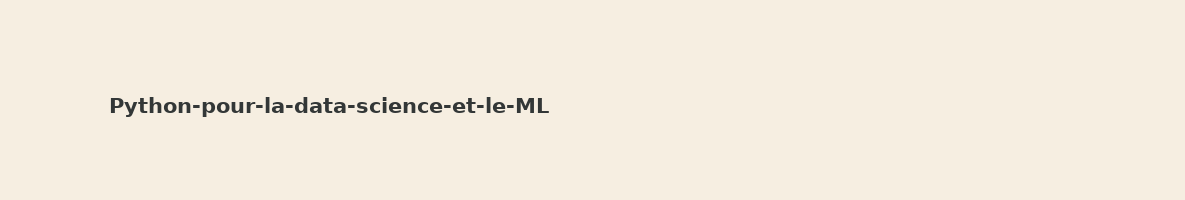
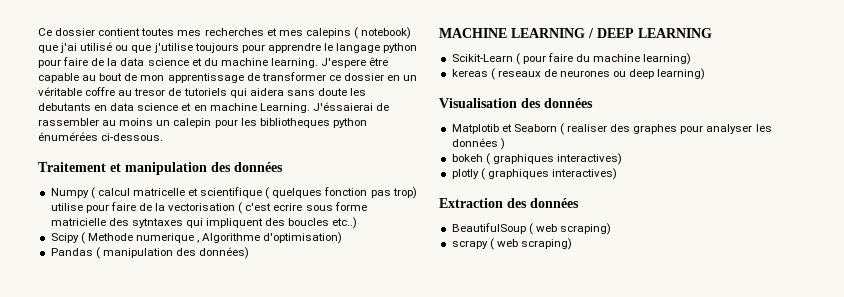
[109,97,549,117] Python-pour-la-data-science-et-le-ML -> [38,27,412,39] [38,42,418,53] [38,57,389,68] [38,72,418,83] [38,87,367,98] [38,102,389,113] [38,118,367,128] [38,132,164,141] [38,162,283,175] [50,187,417,199] [50,202,367,214] [50,217,358,229] [50,232,343,244] [50,247,250,259] [439,28,712,38] [451,53,692,65] [451,68,706,80] [439,98,593,108] [451,123,772,135] [451,138,505,150] [451,153,622,165] [451,168,617,180] [439,198,579,208] [451,223,611,235] [451,238,572,250] Ce dossier contient toutes mes recherches et mes calepins ( notebook) que j'ai utilisé ou que j'utilise toujours pour apprendre le langage python pour faire de la data science et du machine learning. J'espere être capable au bout de mon apprentissage de transformer ce dossier en un véritable coffre au tresor de tutoriels qui aidera sans doute les debutants en data science et en machine Learning. J'éssaierai de rassembler au moins un calepin pour les bibliotheques python énumérées ci-dessous. // Traitement et manipulation des données // Numpy ( calcul matricelle et scientifique ( quelques fonction pas trop) utilise pour faire de la vectorisation ( c'est ecrire sous forme matricielle des sytntaxes qui impliquent des boucles etc..) // Scipy ( Methode numerique , Algorithme d'optimisation) // Pandas ( manipulation des données) // MACHINE LEARNING / DEEP LEARNING // Scikit-Learn ( pour faire du machine learning) // kereas ( reseaux de neurones ou deep learning) // Visualisation des données // Matplotib et Seaborn ( realiser des graphes pour analyser les données ) // bokeh ( graphiques interactives) // plotly ( graphiques interactives) // Extraction des données // BeautifulSoup ( web scraping) // scrapy ( web scraping)

